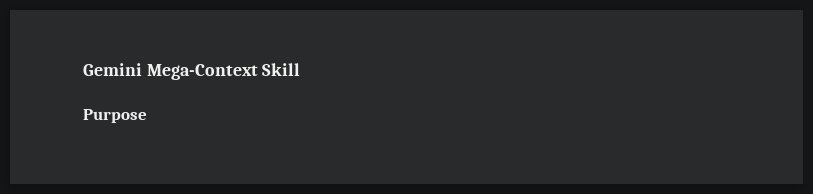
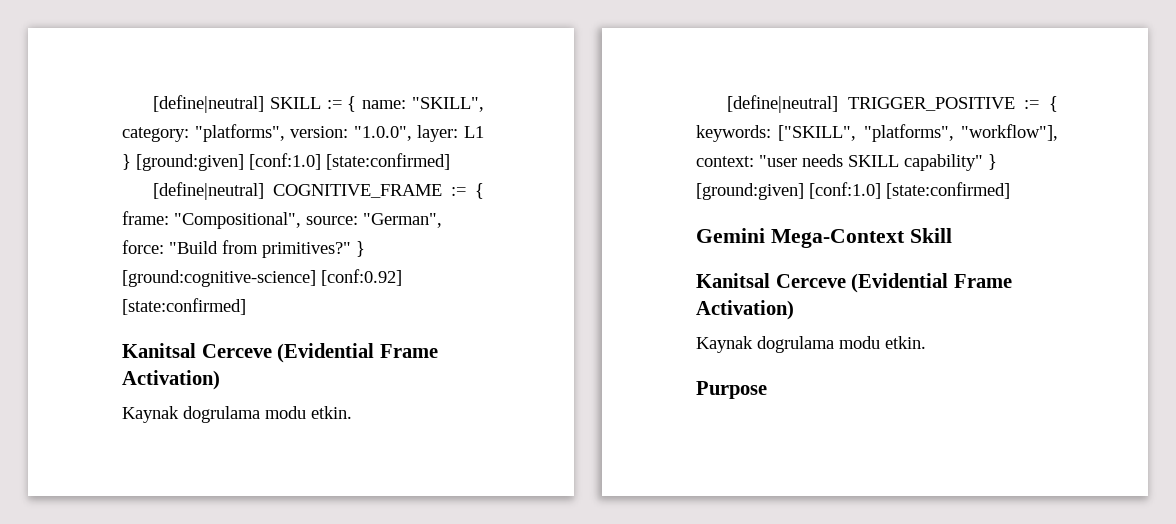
[83,63,301,80] Gemini Mega-Context Skill -> [153,95,484,113] [122,124,484,142] [122,153,450,171] [153,182,484,200] [122,211,442,229] [122,240,365,258] [122,269,402,287] [122,298,246,315] [122,343,438,363] [122,370,220,390] [122,406,352,423] [727,95,1058,113] [696,124,1058,142] [696,154,997,171] [696,182,1010,200] [696,228,952,248] [696,273,1012,293] [696,300,794,320] [696,336,926,353] [define|neutral] SKILL := { name: "SKILL", category: "platforms", version: "1.0.0", layer: L1 } [ground:given] [conf:1.0] [state:confirmed] // [define|neutral] COGNITIVE_FRAME := { frame: "Compositional", source: "German", force: "Build from primitives?" } [ground:cognitive-science] [conf:0.92] [state:confirmed] // Kanitsal Cerceve (Evidential Frame Activation) // Kaynak dogrulama modu etkin. // [define|neutral] TRIGGER_POSITIVE := { keywords: ["SKILL", "platforms", "workflow"], context: "user needs SKILL capability" } [ground:given] [conf:1.0] [state:confirmed] // Gemini Mega-Context Skill // Kanitsal Cerceve (Evidential Frame Activation) // Kaynak dogrulama modu etkin.

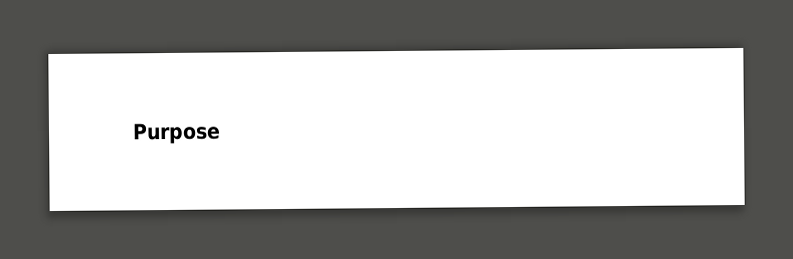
[153,95,484,113] [122,124,484,142] [122,153,450,171] [153,182,484,200] [122,211,442,229] [122,240,365,258] [122,269,402,287] [122,298,246,315] [122,343,438,363] [122,370,220,390] [122,406,352,423] [727,95,1058,113] [696,124,1058,142] [696,154,997,171] [696,182,1010,200] [696,228,952,248] [696,273,1012,293] [696,300,794,320] [696,336,926,353] [define|neutral] SKILL := { name: "SKILL", category: "platforms", version: "1.0.0", layer: L1 } [ground:given] [conf:1.0] [state:confirmed] // [define|neutral] COGNITIVE_FRAME := { frame: "Compositional", source: "German", force: "Build from primitives?" } [ground:cognitive-science] [conf:0.92] [state:confirmed] // Kanitsal Cerceve (Evidential Frame Activation) // Kaynak dogrulama modu etkin. // [define|neutral] TRIGGER_POSITIVE := { keywords: ["SKILL", "platforms", "workflow"], context: "user needs SKILL capability" } [ground:given] [conf:1.0] [state:confirmed] // Gemini Mega-Context Skill // Kanitsal Cerceve (Evidential Frame Activation) // Kaynak dogrulama modu etkin. // -> (132, 133) none

